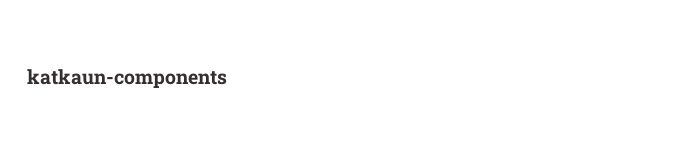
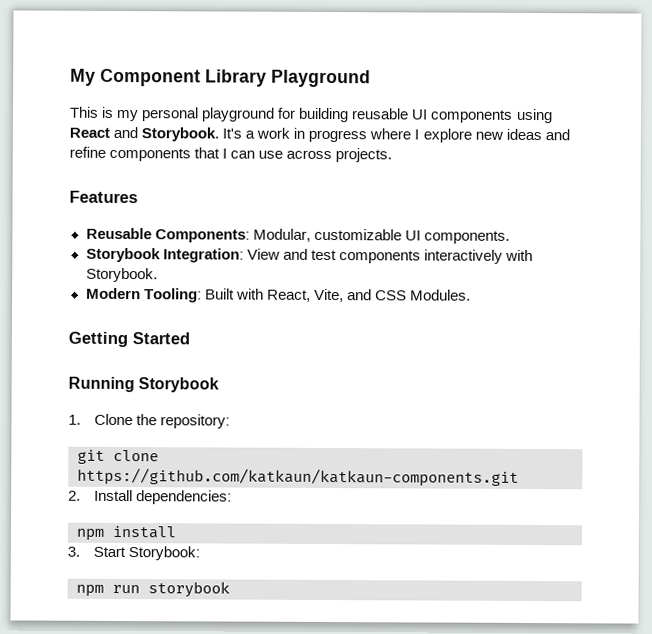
[27,69,227,88] katkaun-components -> [70,68,371,88] [69,106,553,124] [69,126,570,143] [69,146,393,163] [69,190,138,204] [85,227,510,244] [85,247,533,264] [85,267,158,283] [85,287,471,303] [68,331,190,348] [68,376,220,393] [68,413,230,429] [77,449,159,464] [77,467,519,487] [68,489,232,505] [76,525,176,541] [67,546,200,561] [76,581,230,598] My Component Library Playground // This is my personal playground for building reusable UI components using React and Storybook. It's a work in progress where I explore new ideas and refine components that I can use across projects. // Features // Reusable Components: Modular, customizable UI components. // Storybook Integration: View and test components interactively with Storybook. // Modern Tooling: Built with React, Vite, and CSS Modules. // Getting Started // Running Storybook // 1. Clone the repository: // git clone https://github.com/katkaun/katkaun-components.git // 2. Install dependencies: // npm install // 3. Start Storybook: // npm run storybook

